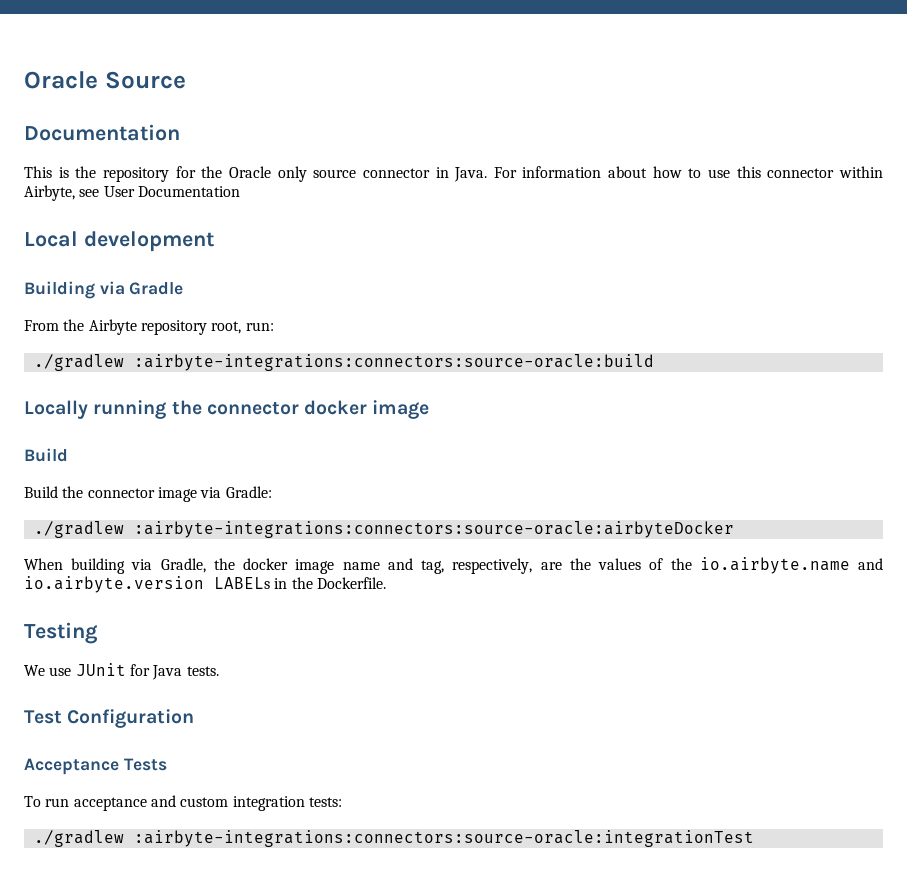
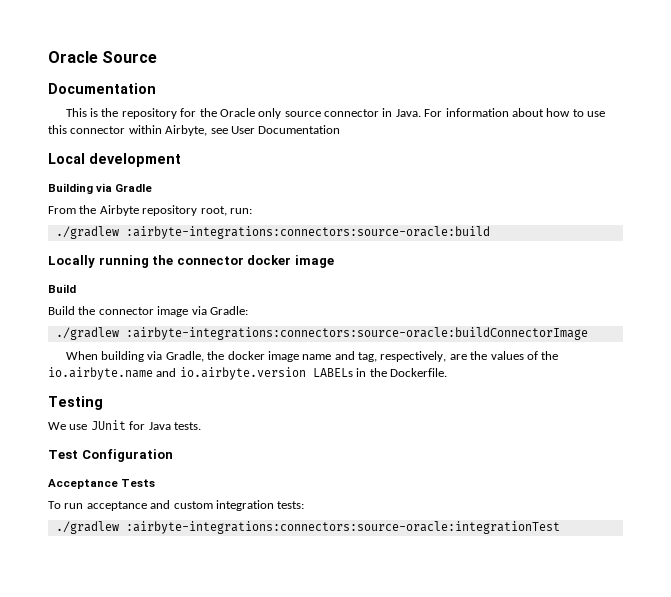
[133,521,734,538] :airbyte-integrations:connectors:source-oracle:airbyteDocker -> [125,327,588,340] :airbyte-integrations:connectors:source-oracle:buildConnectorImage

